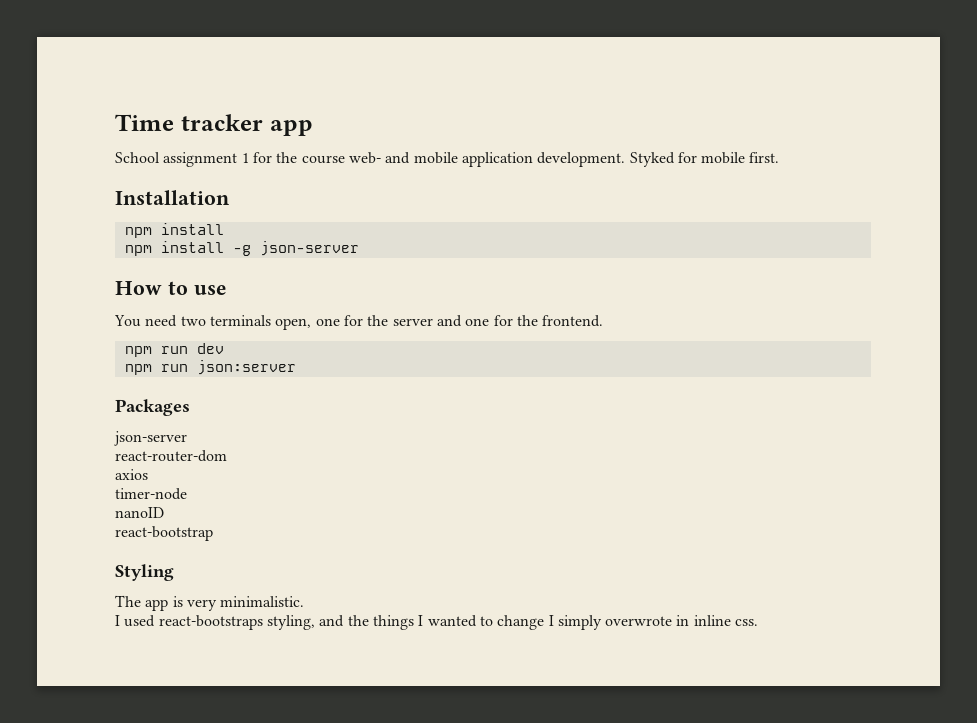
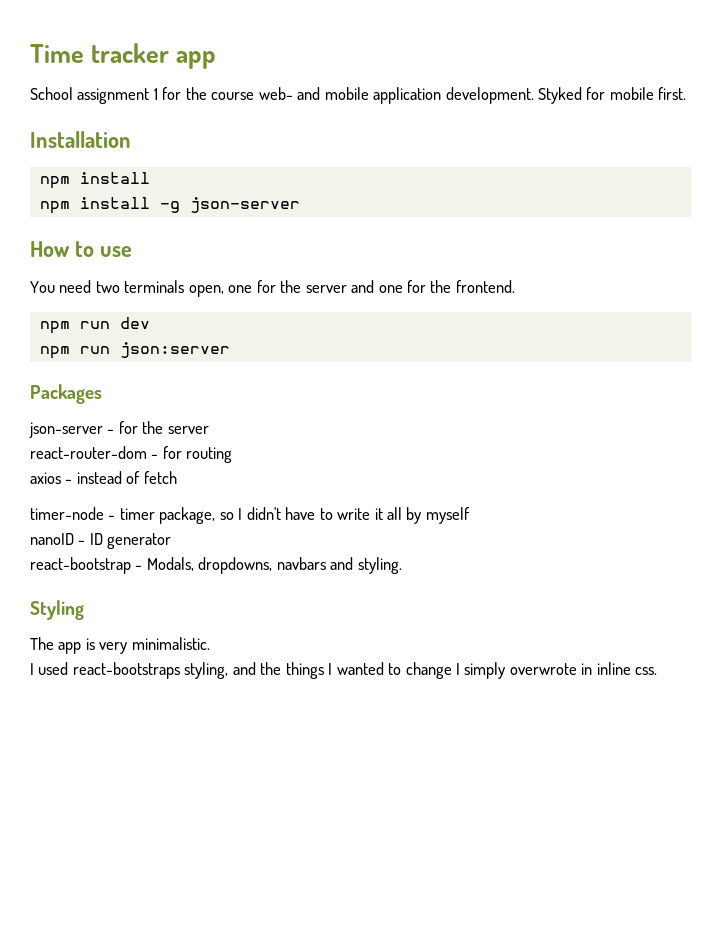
[115,450,227,462] [115,469,148,480] [115,488,187,500] [115,507,164,518] [115,526,213,541] // react-router-dom // axios // timer-node // nanoID // react-bootstrap -> [107,421,209,434] [30,446,233,463] [30,471,177,484] [30,507,470,524] [30,533,172,549] [30,557,402,574] - for the server // react-router-dom - for routing // axios - instead of fetch // timer-node - timer package, so I didn't have to write it all by myself // nanoID - ID generator // react-bootstrap - Modals, dropdowns, navbars and styling.

